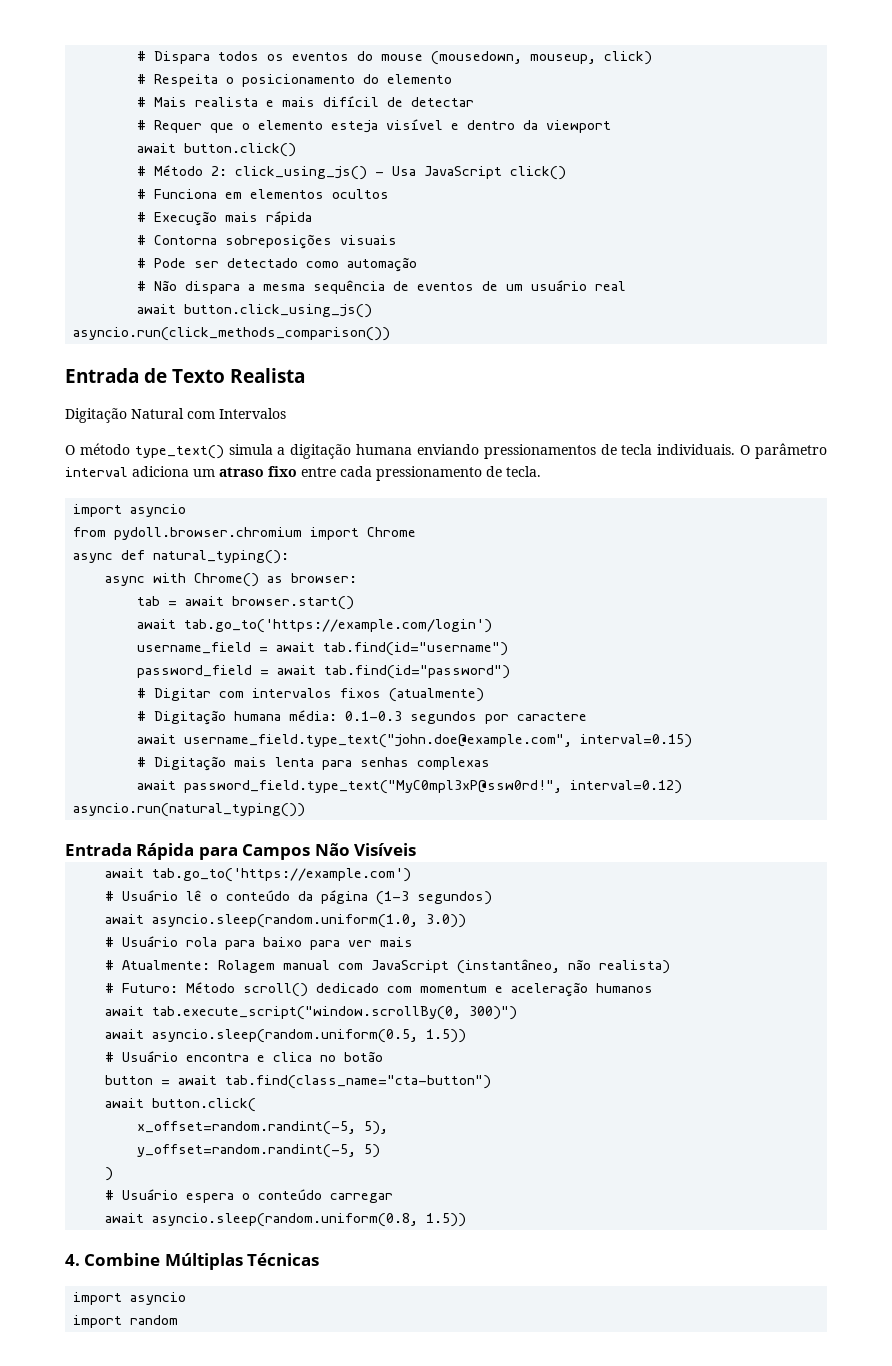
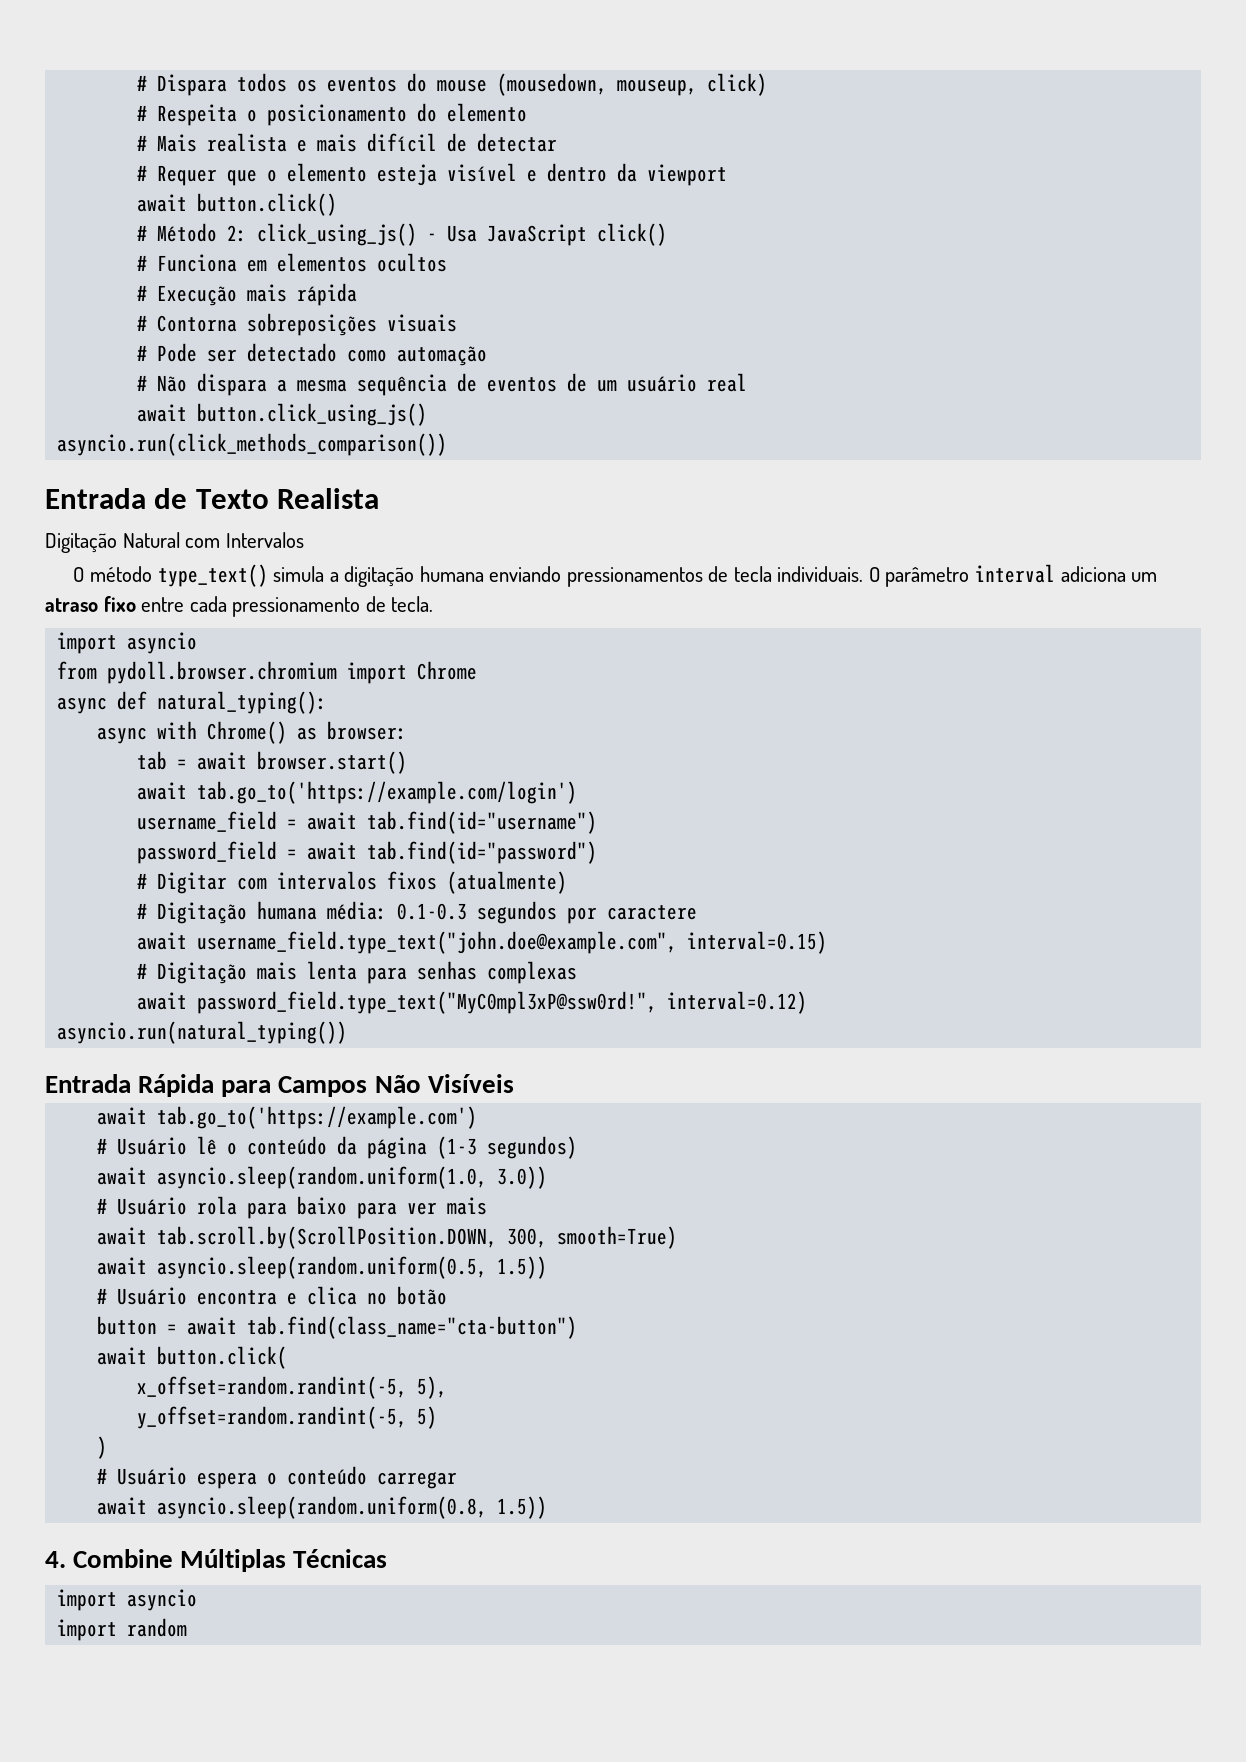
[105,959,671,974] [105,982,654,997] [105,1006,518,1020] # Atualmente: Rolagem manual com JavaScript (instantâneo, não realista) // # Futuro: Método scroll() dedicado com momentum e aceleração humanos // await tab.execute_script("window.scrollBy(0, 300)") -> [97,1226,678,1249] await tab.scroll.by(ScrollPosition.DOWN, 300, smooth=True)

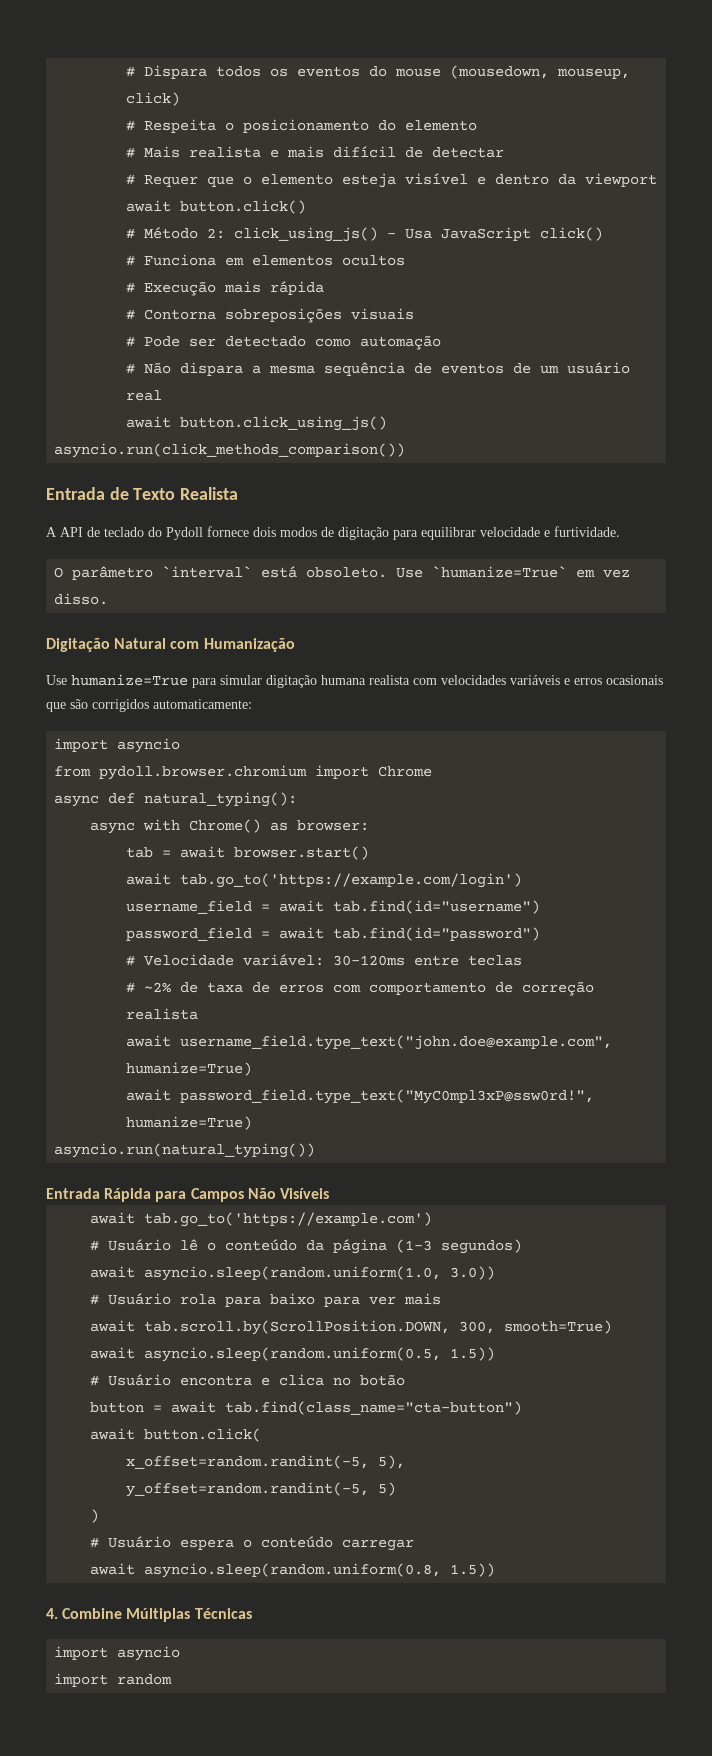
[45,532,304,553] [73,564,1158,587] [45,596,434,617] Digitação Natural com Intervalos // O método type_text() simula a digitação humana enviando pressionamentos de tecla individuais. O parâmetro interval adiciona um atraso fixo entre cada pressionamento de tecla. -> [46,526,620,540] [54,566,631,580] [54,593,109,605] [46,638,295,652] [46,674,663,688] [46,699,252,712] A API de teclado do Pydoll fornece dois modos de digitação para equilibrar velocidade e furtividade. // O parâmetro `interval` está obsoleto. Use `humanize=True` em vez disso. // Digitação Natural com Humanização // Use humanize=True para simular digitação humana realista com velocidades variáveis e erros ocasionais que são corrigidos automaticamente:
[157,871,568,894] [137,901,698,924] [137,931,828,954] [137,961,578,984] Digitar com intervalos fixos (atualmente) // # Digitação humana média: 0.1-0.3 segundos por caractere // await username_field.type_text("john.doe@example.com", interval=0.15) // # Digitação mais lenta para senhas complexas -> [144,954,523,966] [126,981,595,996] [126,1008,199,1020] [126,1035,613,1050] [126,1062,253,1076] Velocidade variável: 30-120ms entre teclas // # ~2% de taxa de erros com comportamento de correção realista // await username_field.type_text("john.doe@example.com", humanize=True)
[667,991,808,1014] interval=0.12) -> [126,1116,253,1130] humanize=True)

